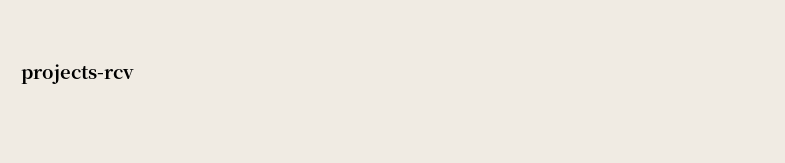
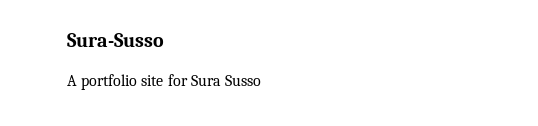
[21,64,134,84] projects-rcv -> [67,33,164,47] [67,74,261,90] Sura-Susso // A portfolio site for Sura Susso

